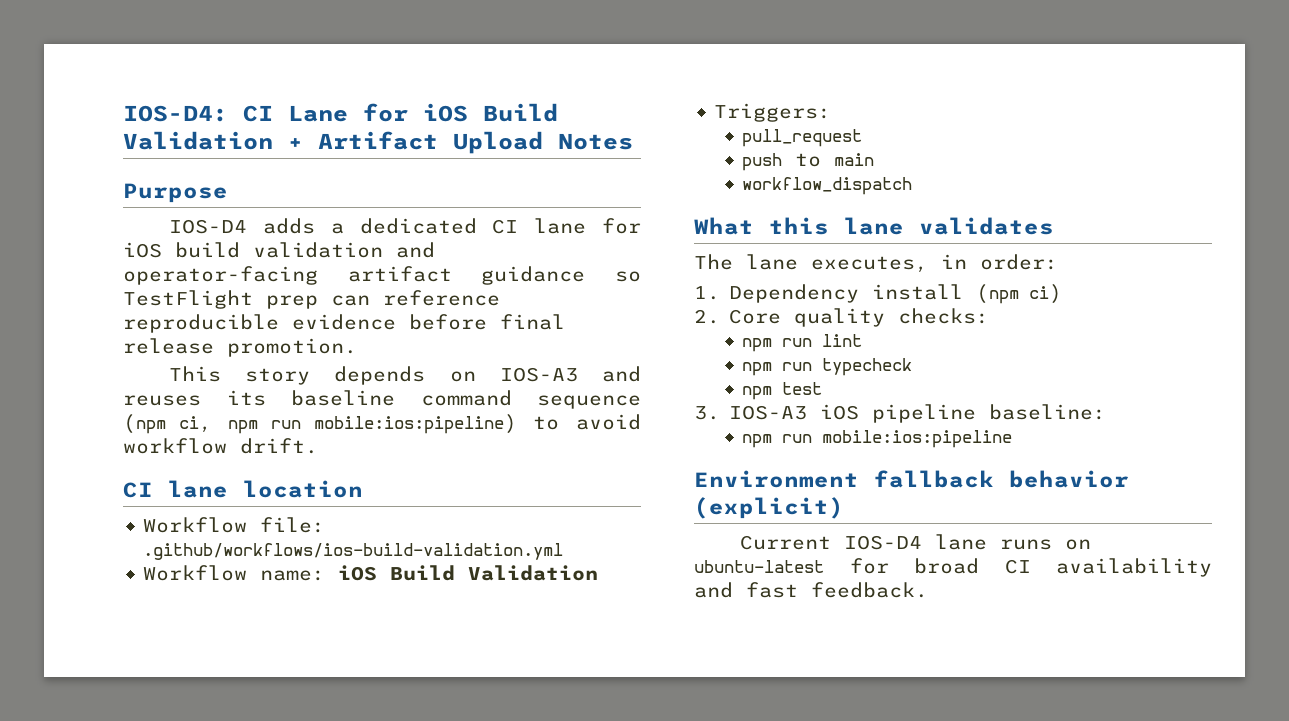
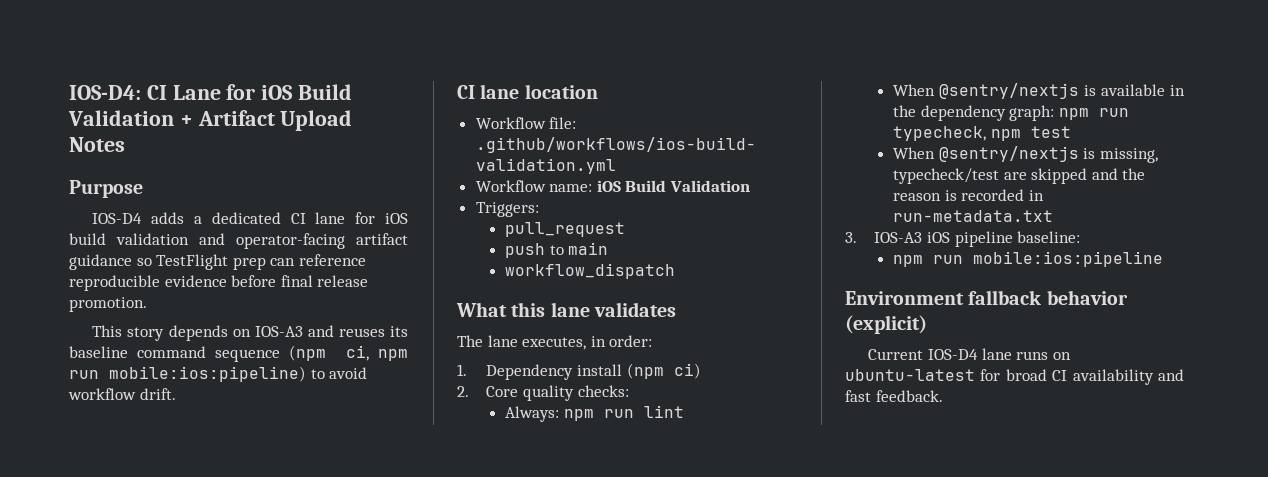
(990, 316) none -> [505,406,560,422] Always:
[742,358,913,376] npm run typecheck // -> [893,83,1185,99] [893,105,1129,121] [893,126,987,141] When @sentry/nextjs is available in the dependency graph: npm run typecheck,
(823, 388) none -> [893,146,1158,163] [893,168,1146,184] [893,189,1044,201] [893,210,1054,222] // When @sentry/nextjs is missing, typecheck/test are skipped and the reason is recorded in run-metadata.txt

